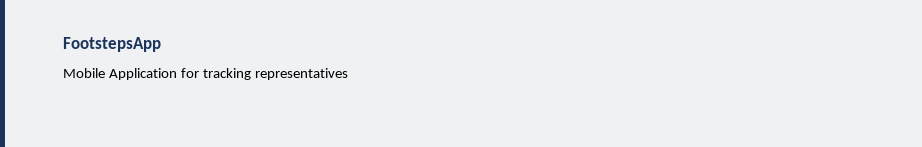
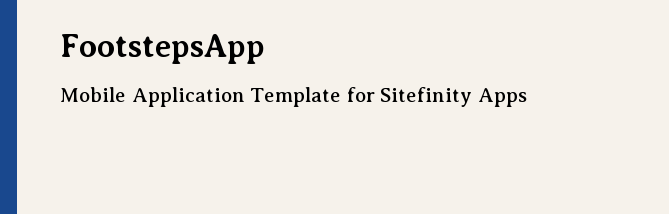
[180,68,348,80] for tracking representatives -> [250,87,527,107] Template for Sitefinity Apps

